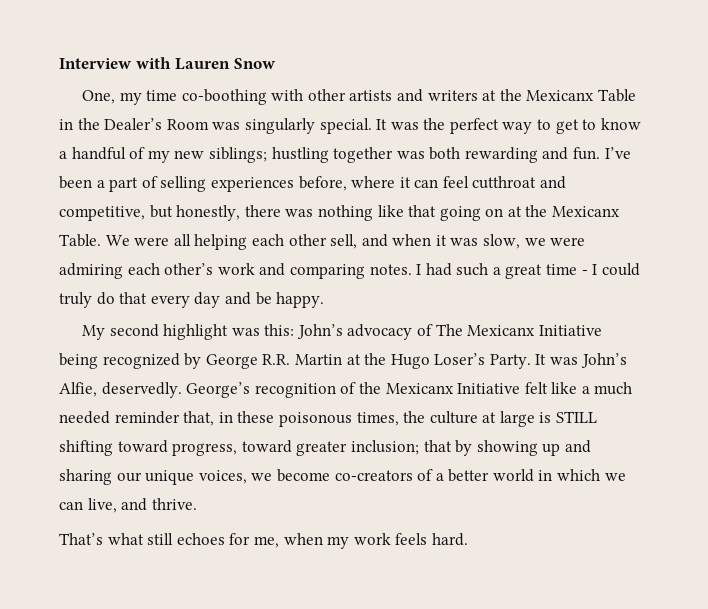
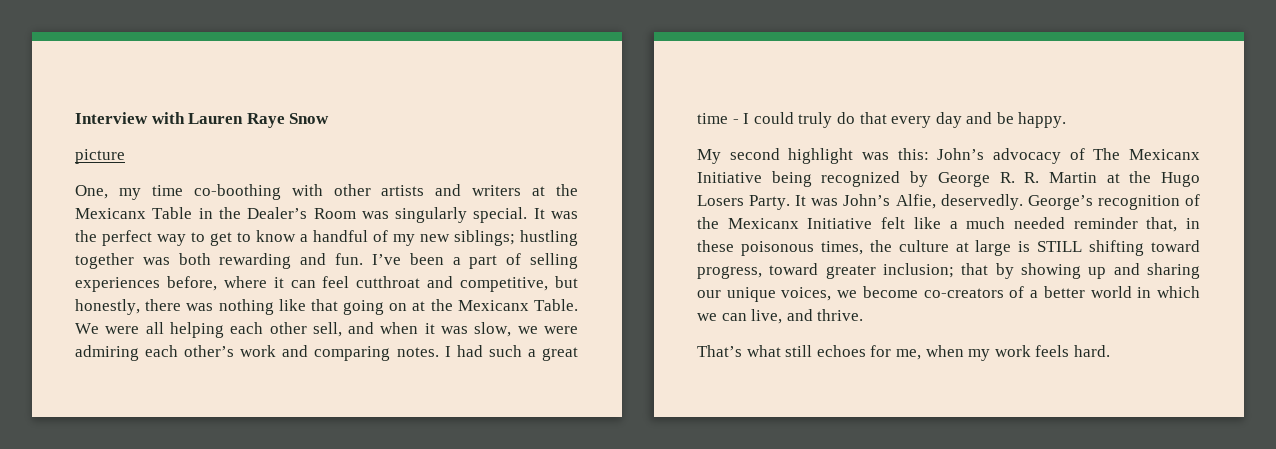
(231, 64) none -> [246,113,285,128] Raye
(276, 63) none -> [75,149,125,164] // picture
[262,354,291,365] R.R. -> [999,172,1040,183] R. R.
[434,353,486,365] Loser’s -> [697,195,744,206] Losers

